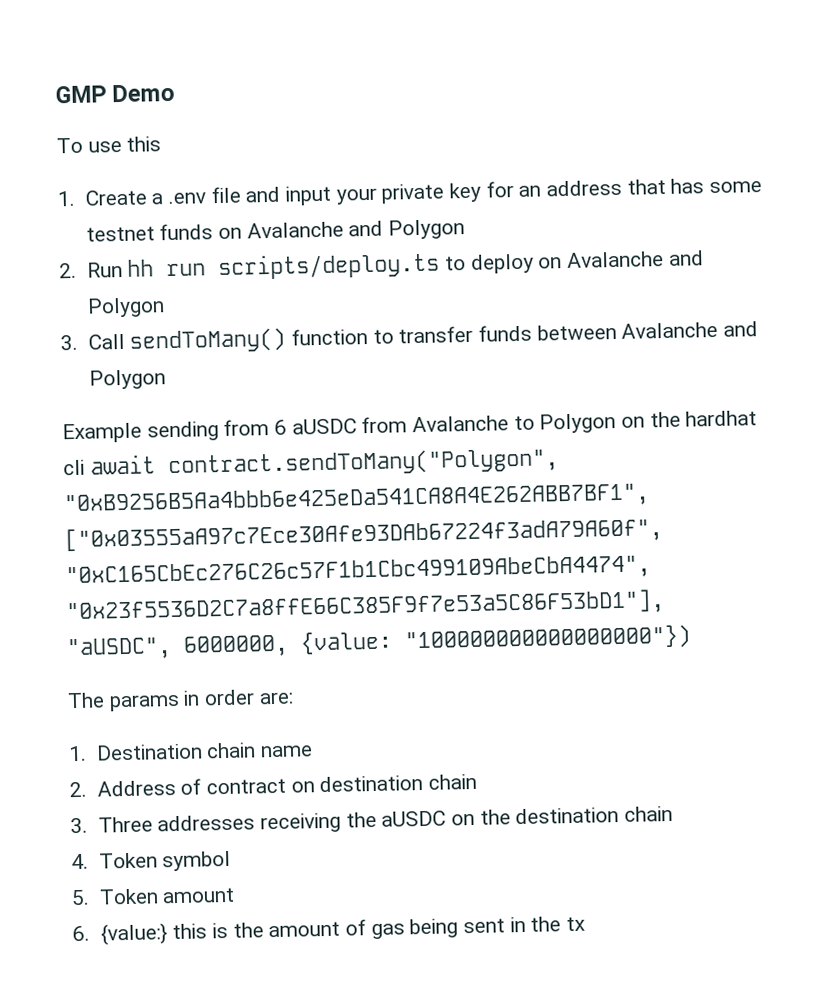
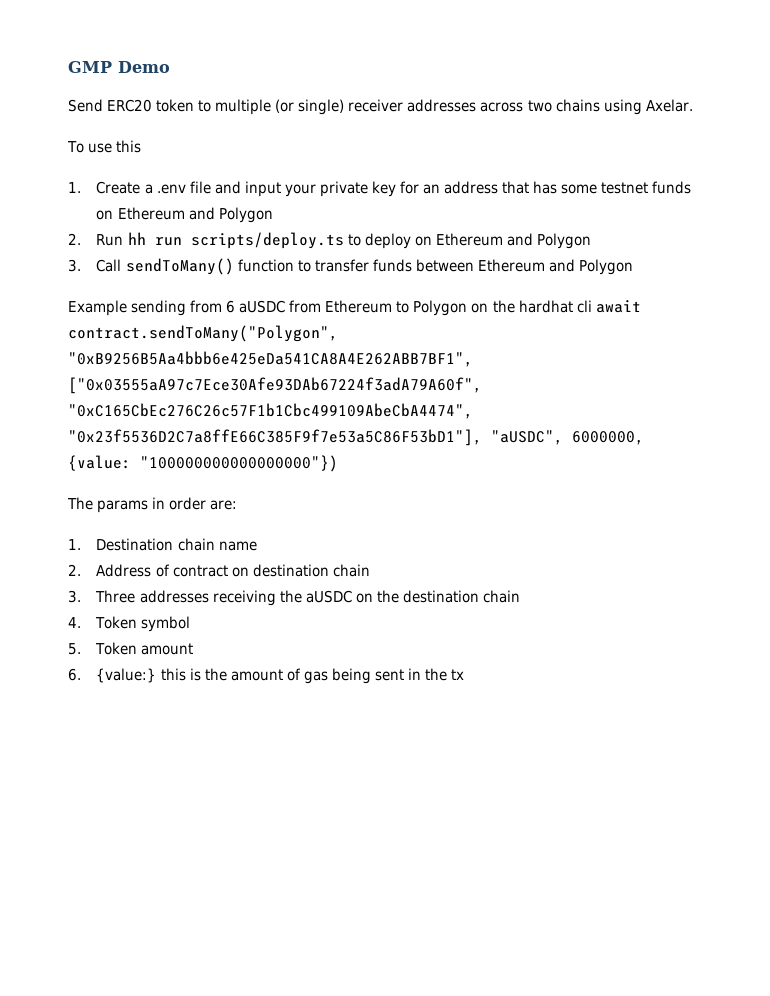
(176, 93) none -> [68,99,693,115] // Send ERC20 token to multiple (or single) receiver addresses across two chains using Axelar.
[246,221,344,239] Avalanche -> [117,207,185,220] Ethereum
[566,251,664,268] Avalanche -> [435,233,503,246] Ethereum
[621,321,719,339] Avalanche -> [477,259,545,272] Ethereum
[412,415,510,433] Avalanche -> [325,300,393,313] Ethereum

